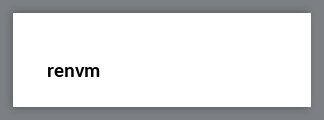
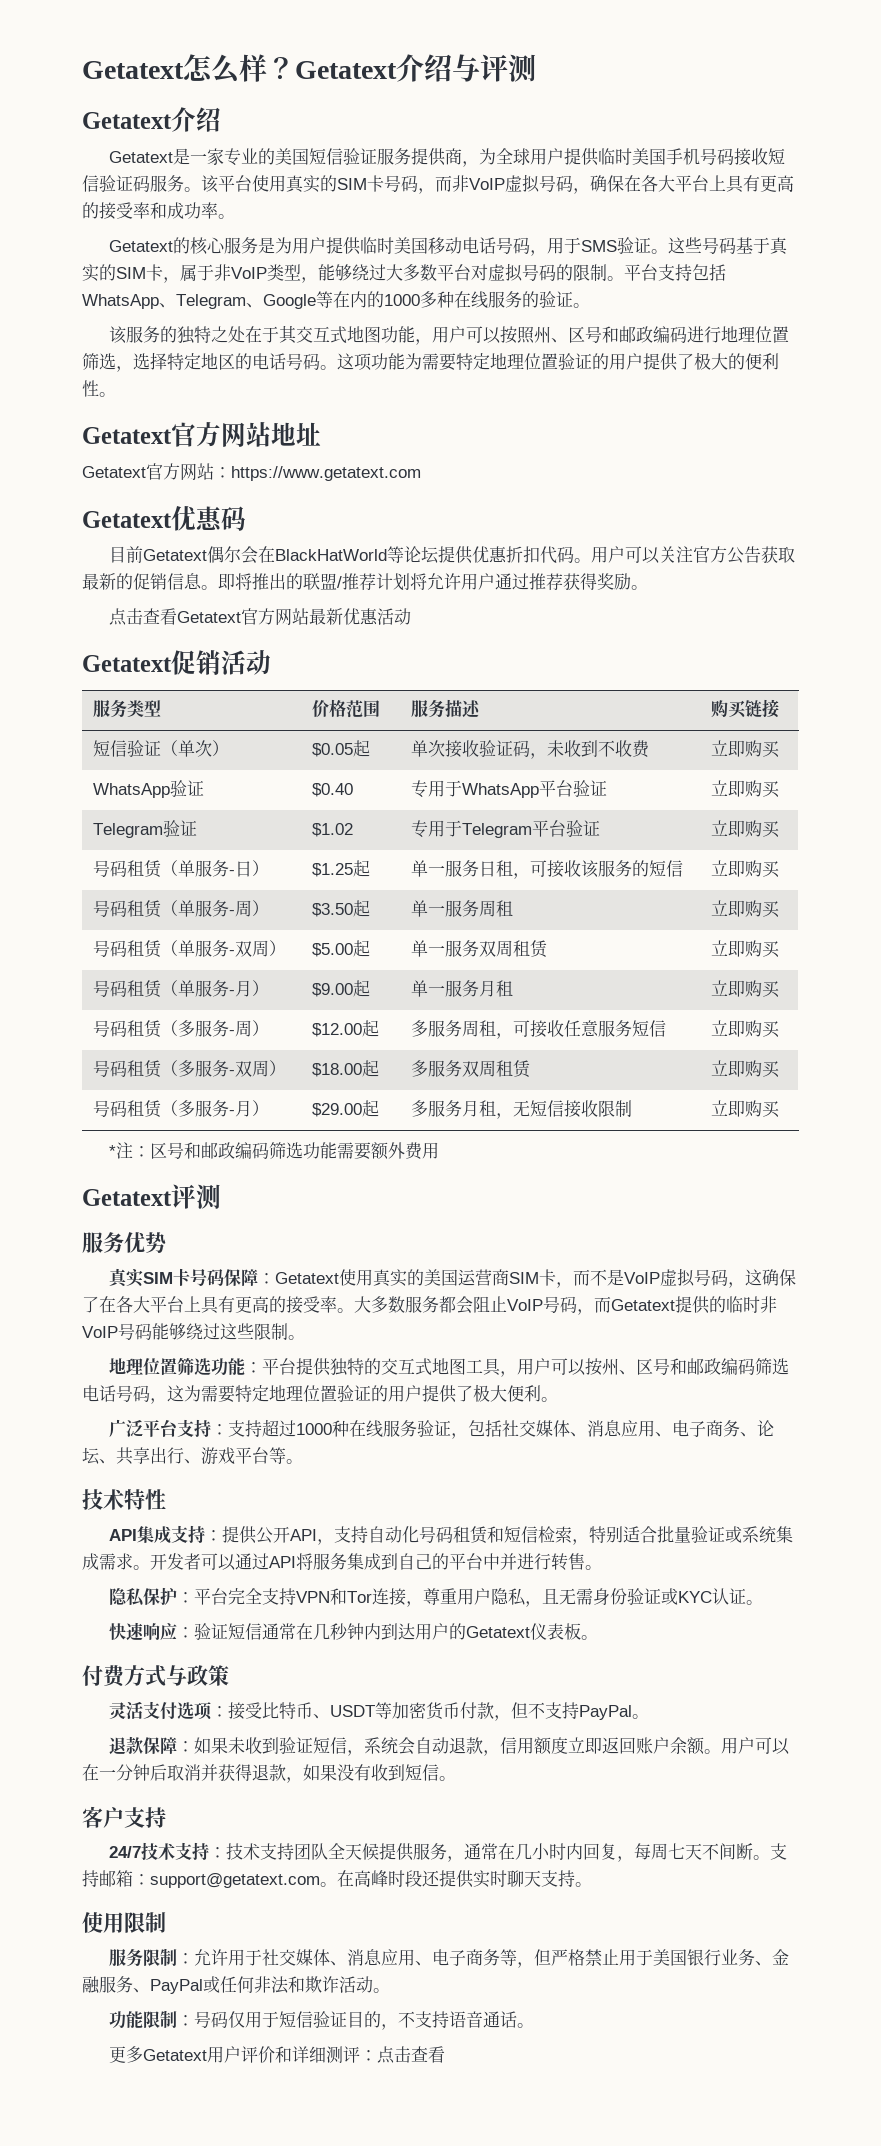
[47,67,100,77] renvm -> [82,54,536,84] [82,107,221,132] [108,148,785,167] [82,174,794,194] [82,202,235,220] [108,237,788,256] [82,263,726,283] [82,291,590,309] [108,325,789,345] [82,352,779,372] [82,380,116,397] [82,422,321,447] [82,463,421,481] [82,505,246,531] [108,546,795,564] [82,573,648,591] [108,608,411,626] [82,650,271,675] [93,699,162,718] [312,699,381,718] [411,699,482,718] [711,699,780,718] [93,740,230,757] [312,740,371,757] [411,740,651,759] [711,740,781,758] [93,780,205,798] [312,783,354,797] [411,780,608,798] [711,780,781,798] [93,820,198,838] [312,823,354,837] [411,820,601,838] [711,820,781,838] [93,860,270,878] [312,860,371,877] [411,860,684,879] [711,860,781,878] [93,900,270,918] [312,900,371,917] [411,900,514,917] [711,900,781,918] [93,940,287,958] [312,940,371,957] [411,940,549,958] [711,940,781,958] [93,980,270,998] [312,980,371,997] [411,980,514,997] [711,980,781,998] [93,1020,270,1038] [312,1020,380,1037] [411,1020,667,1039] [711,1020,781,1038] [93,1060,287,1078] [312,1060,380,1077] [411,1060,532,1078] [711,1060,781,1078] [93,1100,270,1118] [312,1100,380,1117] [411,1100,633,1119] [711,1100,781,1118] [108,1142,439,1160] [82,1184,221,1209] [82,1232,166,1253] [108,1268,796,1288] [82,1296,777,1315] [82,1323,305,1340] [108,1357,789,1377] [82,1384,558,1404] [108,1419,774,1439] [82,1447,303,1465] [82,1489,166,1510] [108,1525,793,1545] [82,1553,602,1571] [108,1587,763,1607] [108,1622,598,1641] [82,1665,229,1687] [108,1701,649,1721] [108,1736,790,1756] [82,1764,456,1783] [82,1806,166,1828] [108,1842,787,1862] [82,1870,592,1888] [82,1912,166,1933] [108,1948,789,1968] [82,1976,390,1994] [108,2010,534,2030] [108,2046,445,2064] Getatext怎么样？Getatext介绍与评测 // Getatext介绍 // Getatext是一家专业的美国短信验证服务提供商，为全球用户提供临时美国手机号码接收短信验证码服务。该平台使用真实的SIM卡号码，而非VoIP虚拟号码，确保在各大平台上具有更高的接受率和成功率。 // Getatext的核心服务是为用户提供临时美国移动电话号码，用于SMS验证。这些号码基于真实的SIM卡，属于非VoIP类型，能够绕过大多数平台对虚拟号码的限制。平台支持包括WhatsApp、Telegram、Google等在内的1000多种在线服务的验证。 // 该服务的独特之处在于其交互式地图功能，用户可以按照州、区号和邮政编码进行地理位置筛选，选择特定地区的电话号码。这项功能为需要特定地理位置验证的用户提供了极大的便利性。 // Getatext官方网站地址 // Getatext官方网站：https://www.getatext.com // Getatext优惠码 // 目前Getatext偶尔会在BlackHatWorld等论坛提供优惠折扣代码。用户可以关注官方公告获取最新的促销信息。即将推出的联盟/推荐计划将允许用户通过推荐获得奖励。 // 点击查看Getatext官方网站最新优惠活动 // Getatext促销活动 // 服务类型 | 价格范围 | 服务描述 | 购买链接 // 短信验证（单次） | $0.05起 | 单次接收验证码，未收到不收费 | 立即购买 // WhatsApp验证 | $0.40 | 专用于WhatsApp平台验证 | 立即购买 // Telegram验证 | $1.02 | 专用于Telegram平台验证 | 立即购买 // 号码租赁（单服务-日） | $1.25起 | 单一服务日租，可接收该服务的短信 | 立即购买 // 号码租赁（单服务-周） | $3.50起 | 单一服务周租 | 立即购买 // 号码租赁（单服务-双周） | $5.00起 | 单一服务双周租赁 | 立即购买 // 号码租赁（单服务-月） | $9.00起 | 单一服务月租 | 立即购买 // 号码租赁（多服务-周） | $12.00起 | 多服务周租，可接收任意服务短信 | 立即购买 // 号码租赁（多服务-双周） | $18.00起 | 多服务双周租赁 | 立即购买 // 号码租赁（多服务-月） | $29.00起 | 多服务月租，无短信接收限制 | 立即购买 // *注：区号和邮政编码筛选功能需要额外费用 // Getatext评测 // 服务优势 // 真实SIM卡号码保障：Getatext使用真实的美国运营商SIM卡，而不是VoIP虚拟号码，这确保了在各大平台上具有更高的接受率。大多数服务都会阻止VoIP号码，而Getatext提供的临时非VoIP号码能够绕过这些限制。 // 地理位置筛选功能：平台提供独特的交互式地图工具，用户可以按州、区号和邮政编码筛选电话号码，这为需要特定地理位置验证的用户提供了极大便利。 // 广泛平台支持：支持超过1000种在线服务验证，包括社交媒体、消息应用、电子商务、论坛、共享出行、游戏平台等。 // 技术特性 // API集成支持：提供公开API，支持自动化号码租赁和短信检索，特别适合批量验证或系统集成需求。开发者可以通过API将服务集成到自己的平台中并进行转售。 // 隐私保护：平台完全支持VPN和Tor连接，尊重用户隐私，且无需身份验证或KYC认证。 // 快速响应：验证短信通常在几秒钟内到达用户的Getatext仪表板。 // 付费方式与政策 // 灵活支付选项：接受比特币、USDT等加密货币付款，但不支持PayPal。 // 退款保障：如果未收到验证短信，系统会自动退款，信用额度立即返回账户余额。用户可以在一分钟后取消并获得退款，如果没有收到短信。 // 客户支持 // 24/7技术支持：技术支持团队全天候提供服务，通常在几小时内回复，每周七天不间断。支持邮箱：support@getatext.com。在高峰时段还提供实时聊天支持。 // 使用限制 // 服务限制：允许用于社交媒体、消息应用、电子商务等，但严格禁止用于美国银行业务、金融服务、PayPal或任何非法和欺诈活动。 // 功能限制：号码仅用于短信验证目的，不支持语音通话。 // 更多Getatext用户评价和详细测评：点击查看

